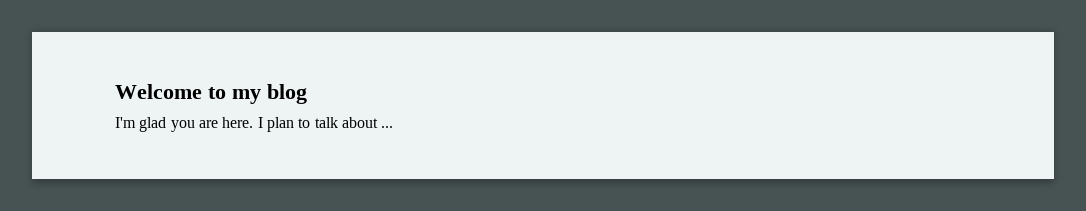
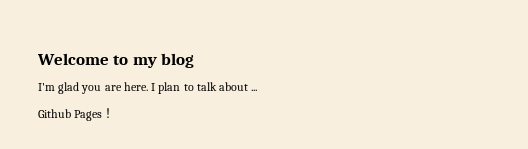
(394, 127) none -> [38,108,115,121] // Github Pages！

